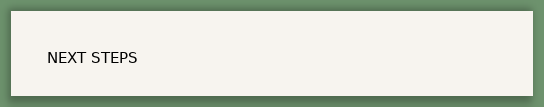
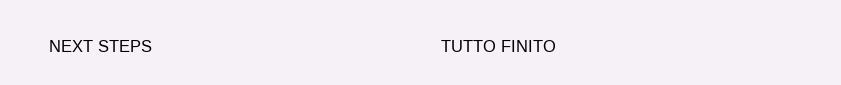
(138, 57) none -> [441,40,556,52] // TUTTO FINITO

